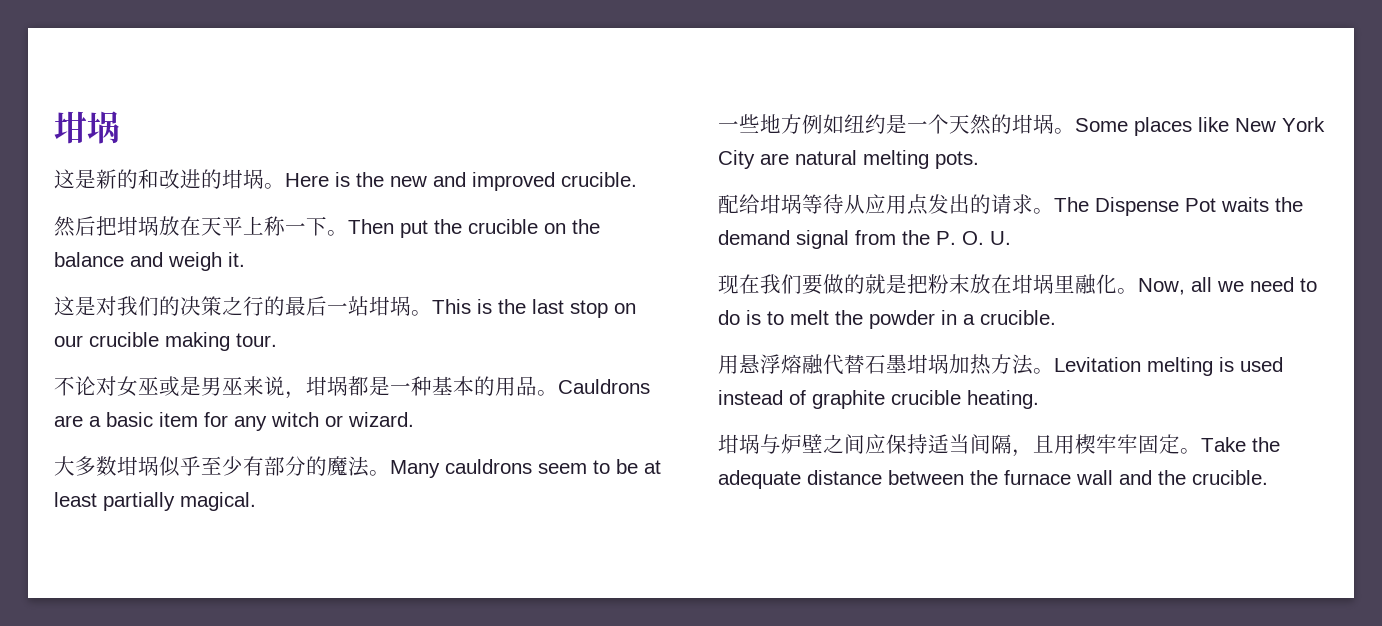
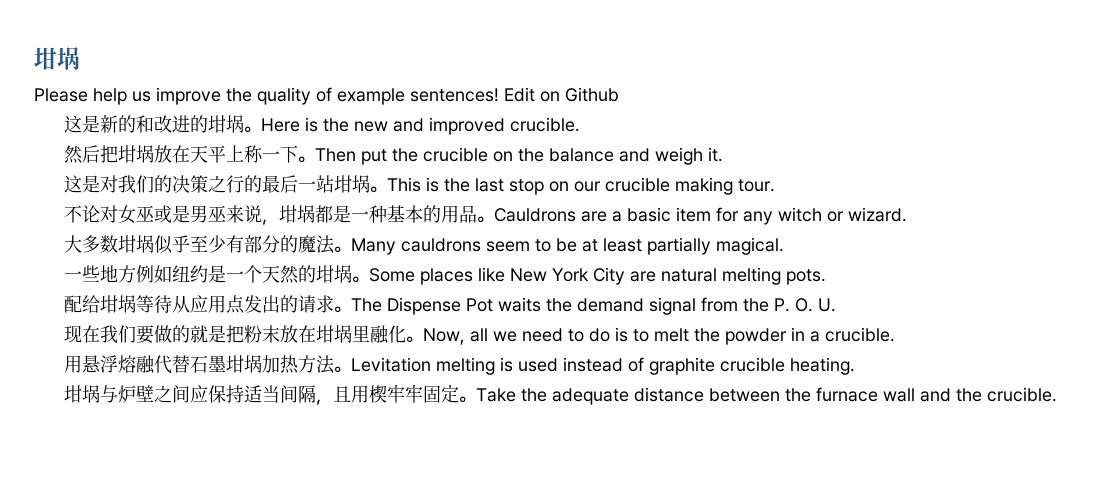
[54,111,120,144] 坩埚 -> [34,47,80,70] [34,87,619,105] 坩埚 // Please help us improve the quality of example sentences! Edit on Github

